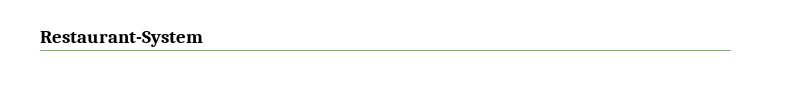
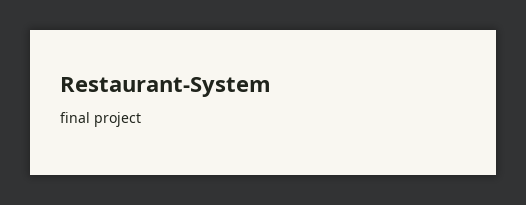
(203, 39) none -> [60,112,141,127] // final project

